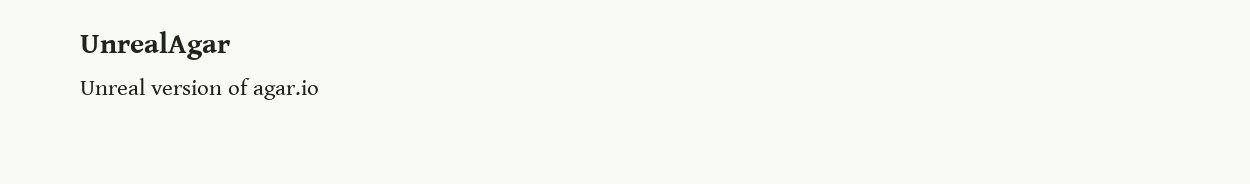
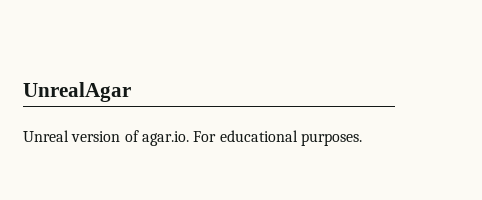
[253,80,320,100] agar.io -> [141,130,362,146] agar.io. For educational purposes.

